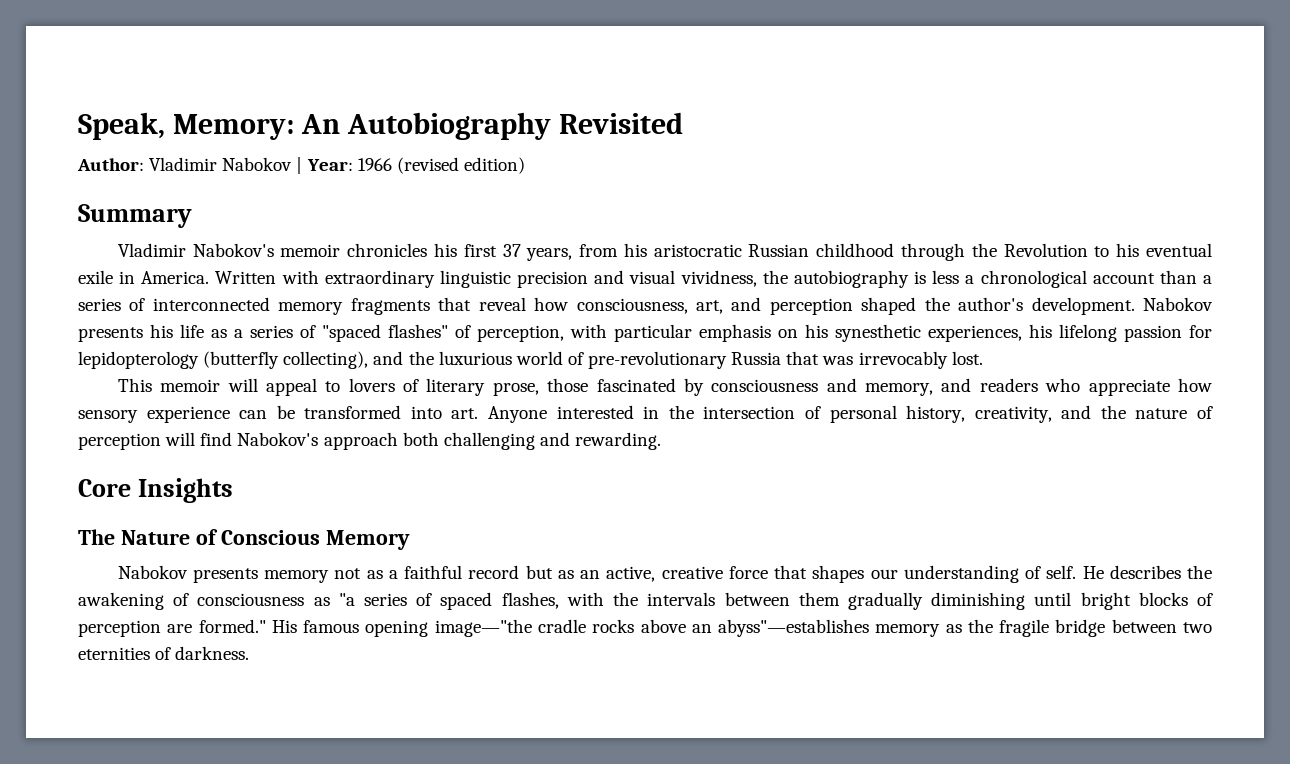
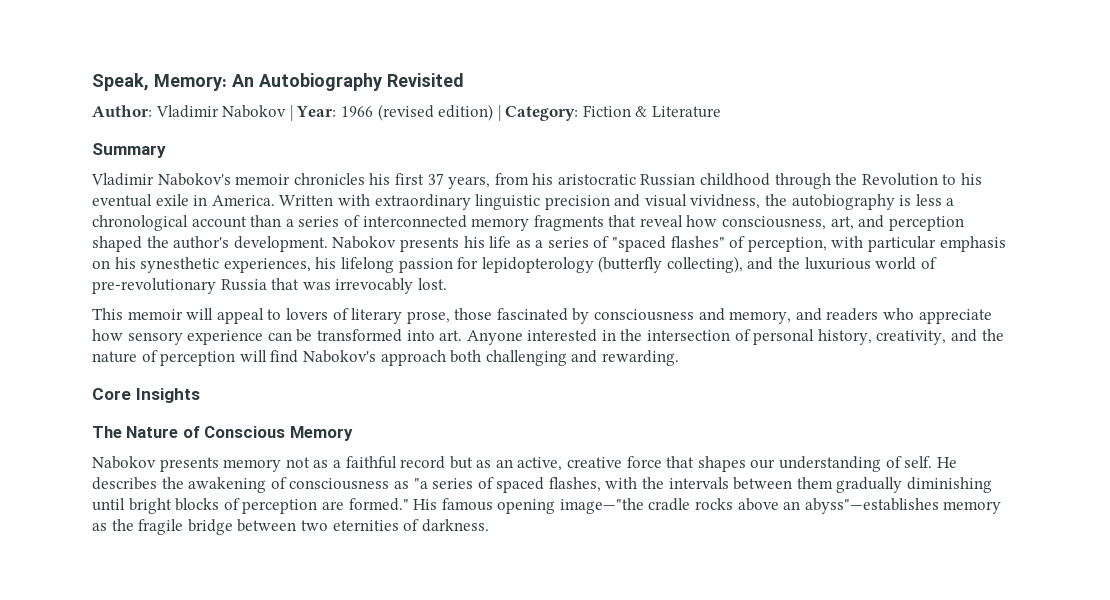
(525, 165) none -> [497,105,722,121] | Category: Fiction & Literature

